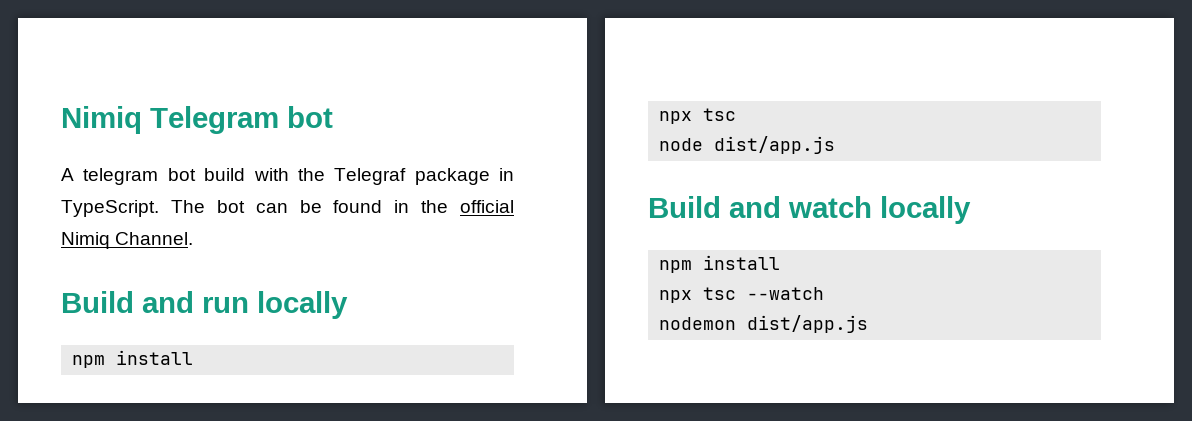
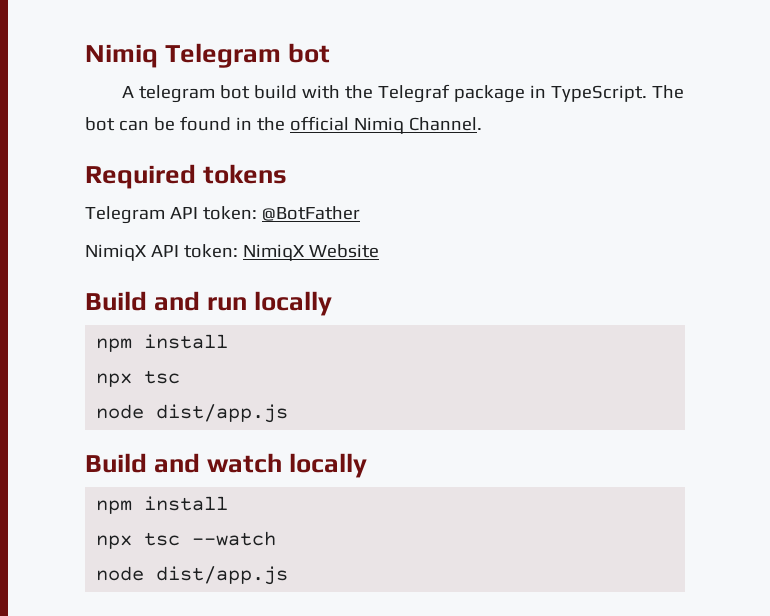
(194, 238) none -> [85,164,288,189] [85,206,360,224] [85,244,379,261] // Required tokens // Telegram API token: @BotFather // NimiqX API token: NimiqX Website
[659,317,737,330] nodemon -> [96,566,145,581] node

